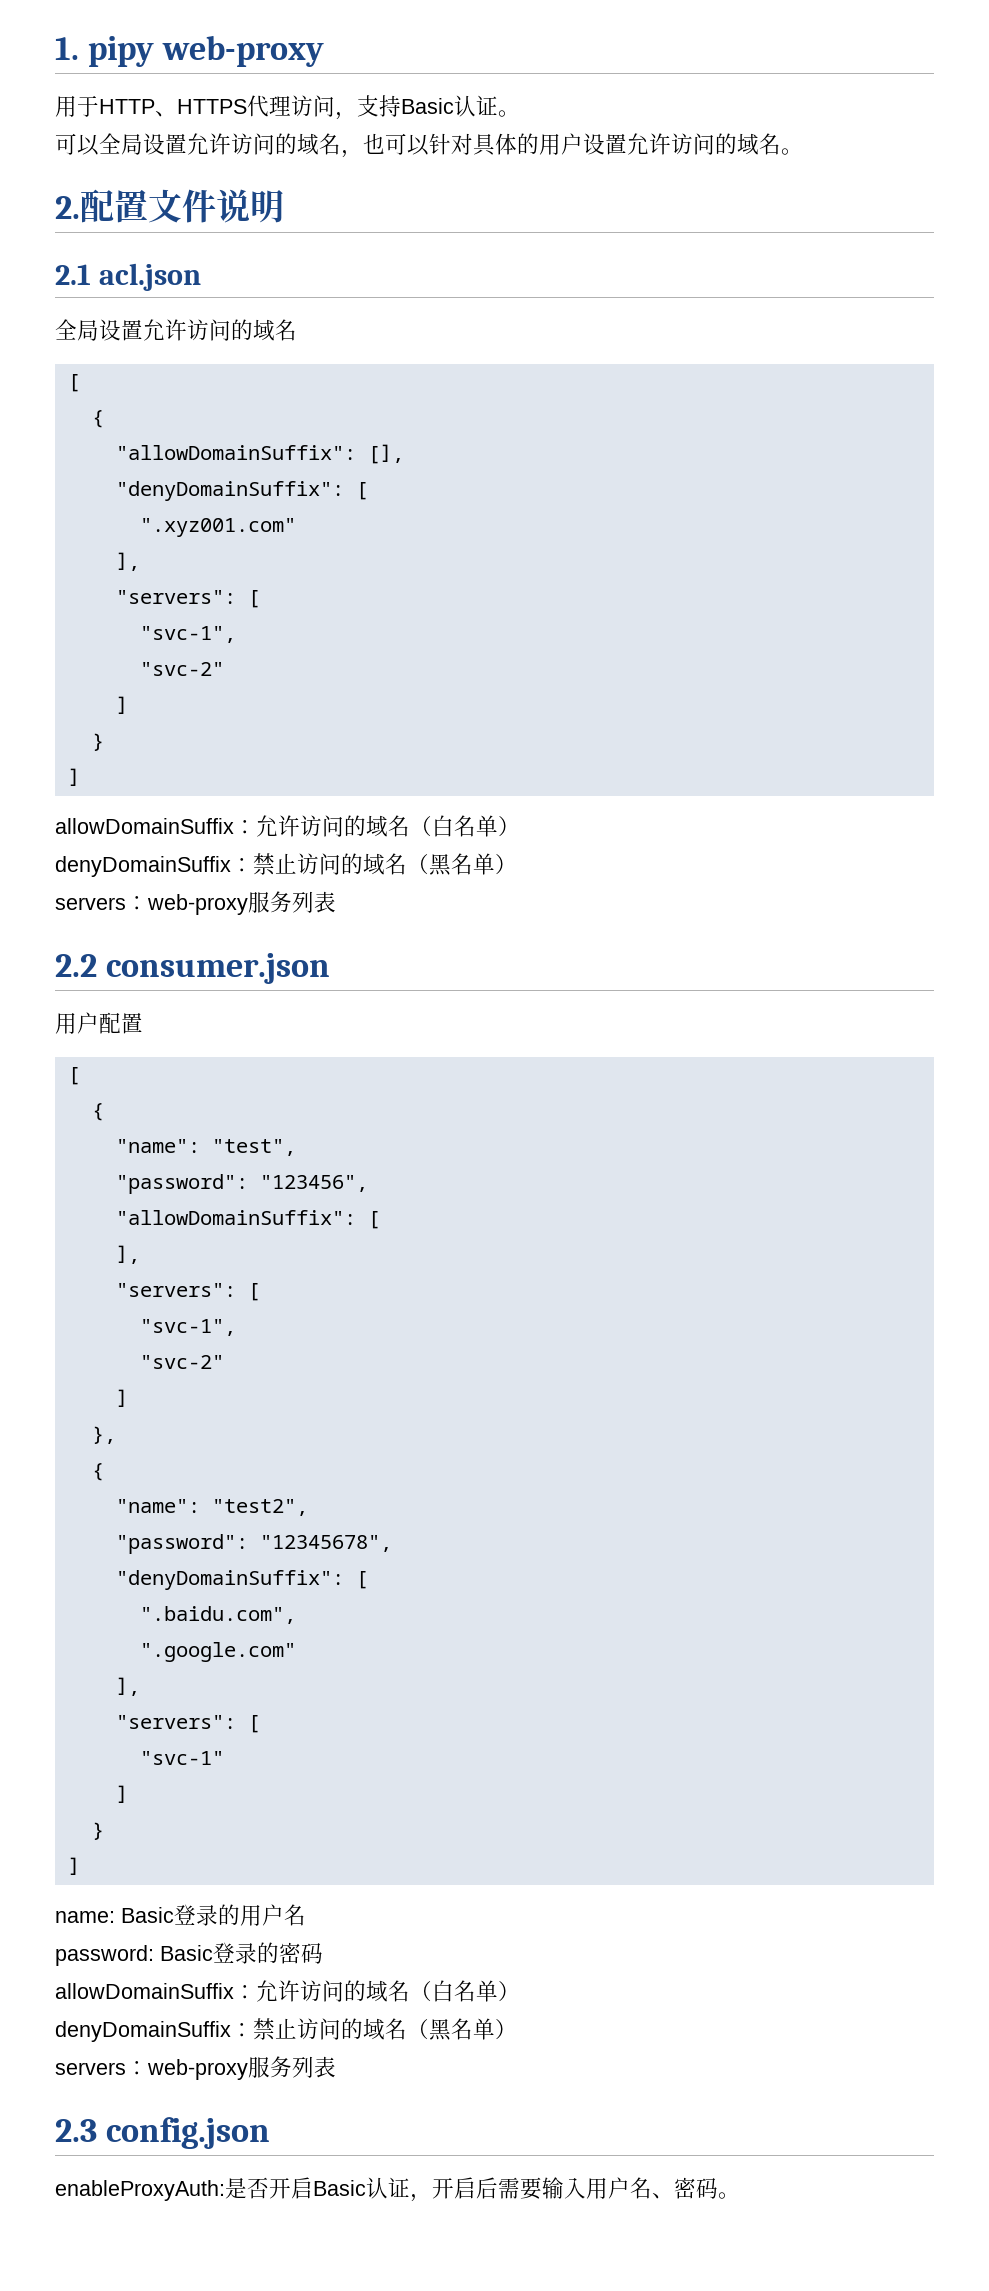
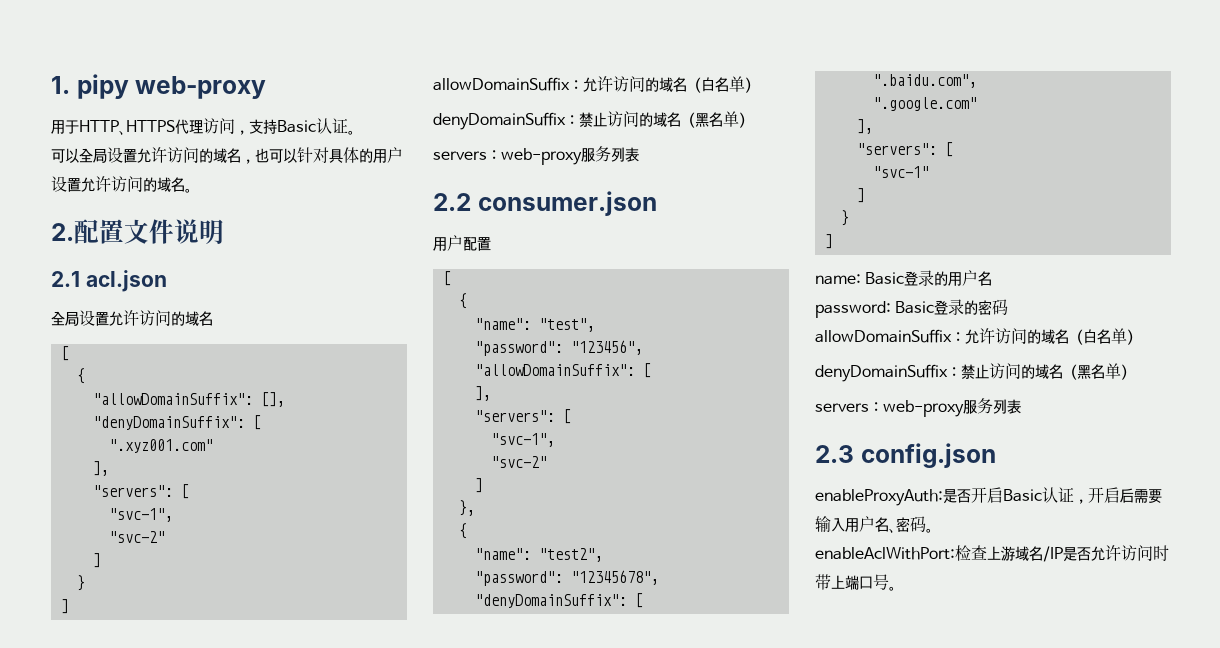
(740, 2195) none -> [815,545,1169,562] [815,574,896,591] // enableAclWithPort:检查上游域名/IP是否允许访问时带上端口号。

